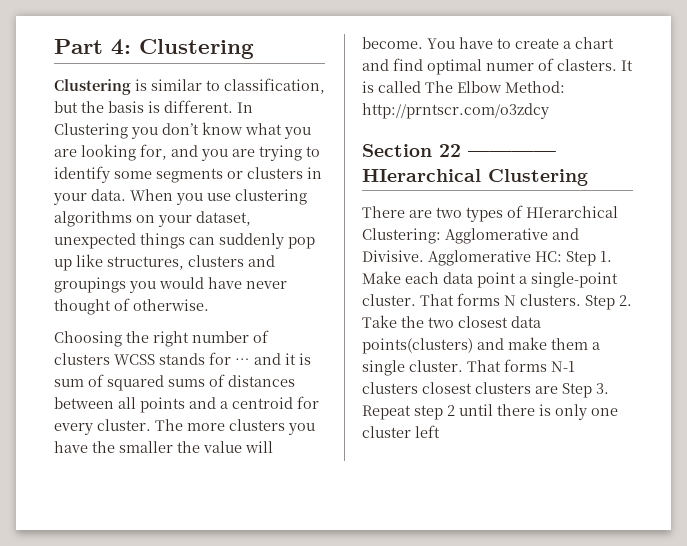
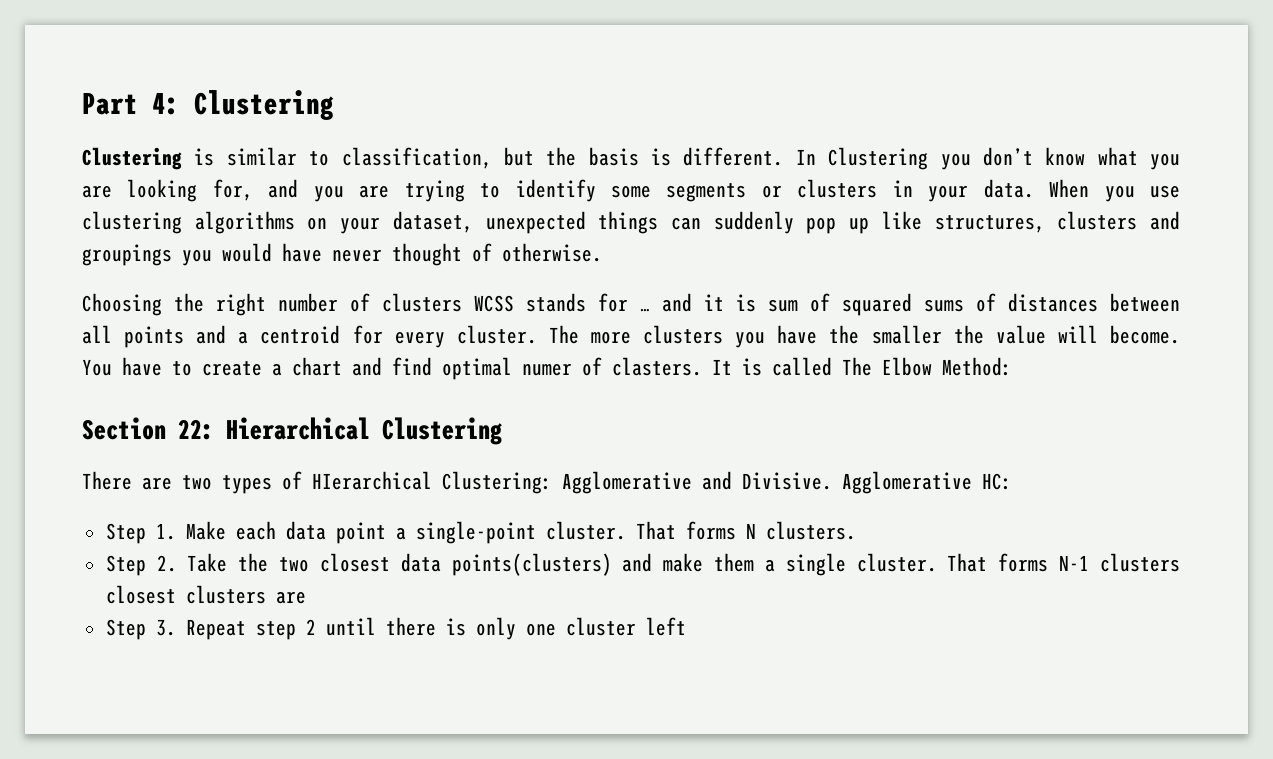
[362,103,549,119] http://prntscr.com/o3zdcy -> (1012, 366) none
[439,144,556,157] [362,169,481,182] 22 ———— HIerarchical -> [178,417,370,440] 22: Hierarchical
(562, 256) none -> (1012, 481) //
(581, 300) none -> (856, 530) //
(558, 390) none -> (306, 597) //

